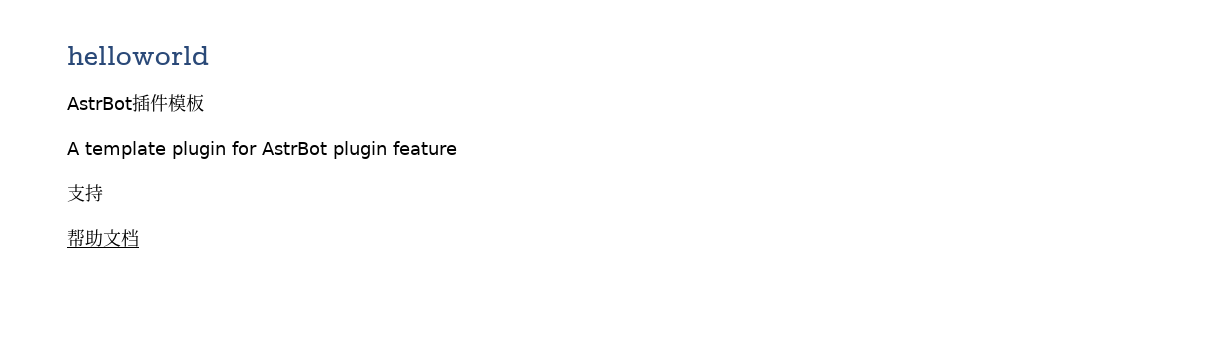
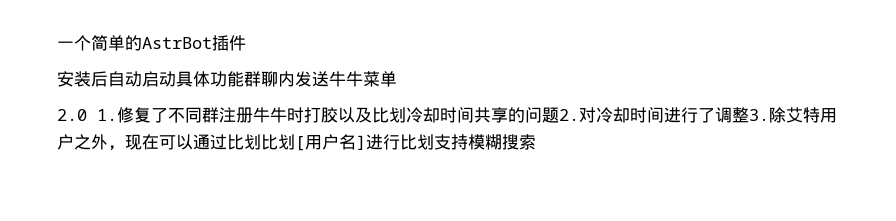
[67,46,209,65] helloworld // -> [57,35,142,51] 一个简单的
[168,94,204,112] [67,141,457,159] 模板 // A template plugin for AstrBot plugin feature // -> [57,71,397,87] [57,107,837,123] [57,134,434,151] // 安装后自动启动具体功能群聊内发送牛牛菜单 // 2.0 1.修复了不同群注册牛牛时打胶以及比划冷却时间共享的问题2.对冷却时间进行了调整3.除艾特用户之外，现在可以通过比划比划[用户名]进行比划
[67,229,139,247] // 帮助文档 -> [468,134,536,150] 模糊搜索

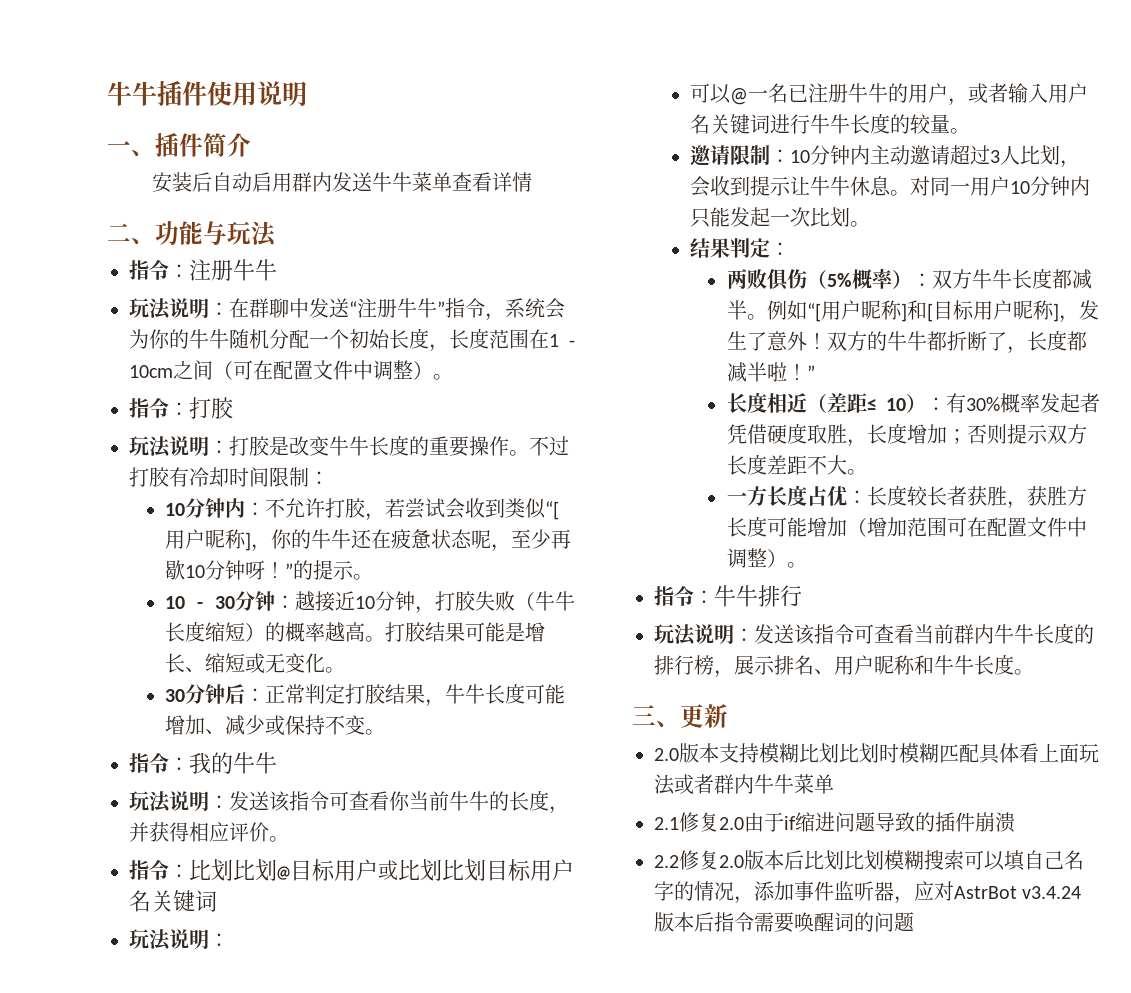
[57,35,246,51] 一个简单的AstrBot插件 -> [107,81,307,106] [107,133,251,157] 牛牛插件使用说明 // 一、插件简介
[159,71,278,87] 动具体功能群聊 -> [272,172,313,192] 用群
[57,107,837,123] [57,134,536,151] // 2.0 1.修复了不同群注册牛牛时打胶以及比划冷却时间共享的问题2.对冷却时间进行了调整3.除艾特用户之外，现在可以通过比划比划[用户名]进行比划支持模糊搜索 -> [452,172,533,192] [107,221,277,247] [129,259,277,281] [129,298,565,321] [129,328,575,352] [129,360,453,380] [129,397,234,419] [129,435,569,458] [129,467,329,487] [165,498,560,521] [165,529,572,552] [165,560,374,580] [165,591,575,614] [165,621,546,642] [165,653,346,674] [165,683,566,707] [165,715,386,736] [129,752,277,774] [129,790,569,814] [129,822,289,842] [129,859,574,881] [129,890,217,912] [129,929,229,951] [690,83,1089,106] [690,113,971,134] [690,145,1081,168] [690,176,1091,197] [690,207,871,228] [690,238,791,258] [726,268,1092,290] [726,300,1099,323] [726,330,1087,354] [726,362,815,382] [726,392,1100,413] [726,423,1087,447] [726,454,867,475] [726,485,1087,509] [726,516,1087,537] [726,548,807,568] [654,585,802,607] [654,623,1094,646] [654,654,1034,678] [632,704,728,728] [654,743,1099,764] [654,774,834,795] [654,812,1015,833] [654,850,1084,871] [654,881,1082,904] [654,912,914,933] 查看详情 // 二、功能与玩法 // 指令：注册牛牛 // 玩法说明：在群聊中发送“注册牛牛”指令，系统会为你的牛牛随机分配一个初始长度，长度范围在1 - 10cm之间（可在配置文件中调整）。 // 指令：打胶 // 玩法说明：打胶是改变牛牛长度的重要操作。不过打胶有冷却时间限制： // 10分钟内：不允许打胶，若尝试会收到类似“[用户昵称]，你的牛牛还在疲惫状态呢，至少再歇10分钟呀！”的提示。 // 10 - 30分钟：越接近10分钟，打胶失败（牛牛长度缩短）的概率越高。打胶结果可能是增长、缩短或无变化。 // 30分钟后：正常判定打胶结果，牛牛长度可能增加、减少或保持不变。 // 指令：我的牛牛 // 玩法说明：发送该指令可查看你当前牛牛的长度，并获得相应评价。 // 指令：比划比划@目标用户或比划比划目标用户名关键词 // 玩法说明： // 可以@一名已注册牛牛的用户，或者输入用户名关键词进行牛牛长度的较量。 // 邀请限制：10分钟内主动邀请超过3人比划，会收到提示让牛牛休息。对同一用户10分钟内只能发起一次比划。 // 结果判定： // 两败俱伤（5%概率）：双方牛牛长度都减半。例如“[用户昵称]和[目标用户昵称]，发生了意外！双方的牛牛都折断了，长度都减半啦！” // 长度相近（差距≤ 10）：有30%概率发起者凭借硬度取胜，长度增加；否则提示双方长度差距不大。 // 一方长度占优：长度较长者获胜，获胜方长度可能增加（增加范围可在配置文件中调整）。 // 指令：牛牛排行 // 玩法说明：发送该指令可查看当前群内牛牛长度的排行榜，展示排名、用户昵称和牛牛长度。 // 三、更新 // 2.0版本支持模糊比划比划时模糊匹配具体看上面玩法或者群内牛牛菜单 // 2.1修复2.0由于if缩进问题导致的插件崩溃 // 2.2修复2.0版本后比划比划模糊搜索可以填自己名字的情况，添加事件监听器，应对AstrBot v3.4.24版本后指令需要唤醒词的问题

